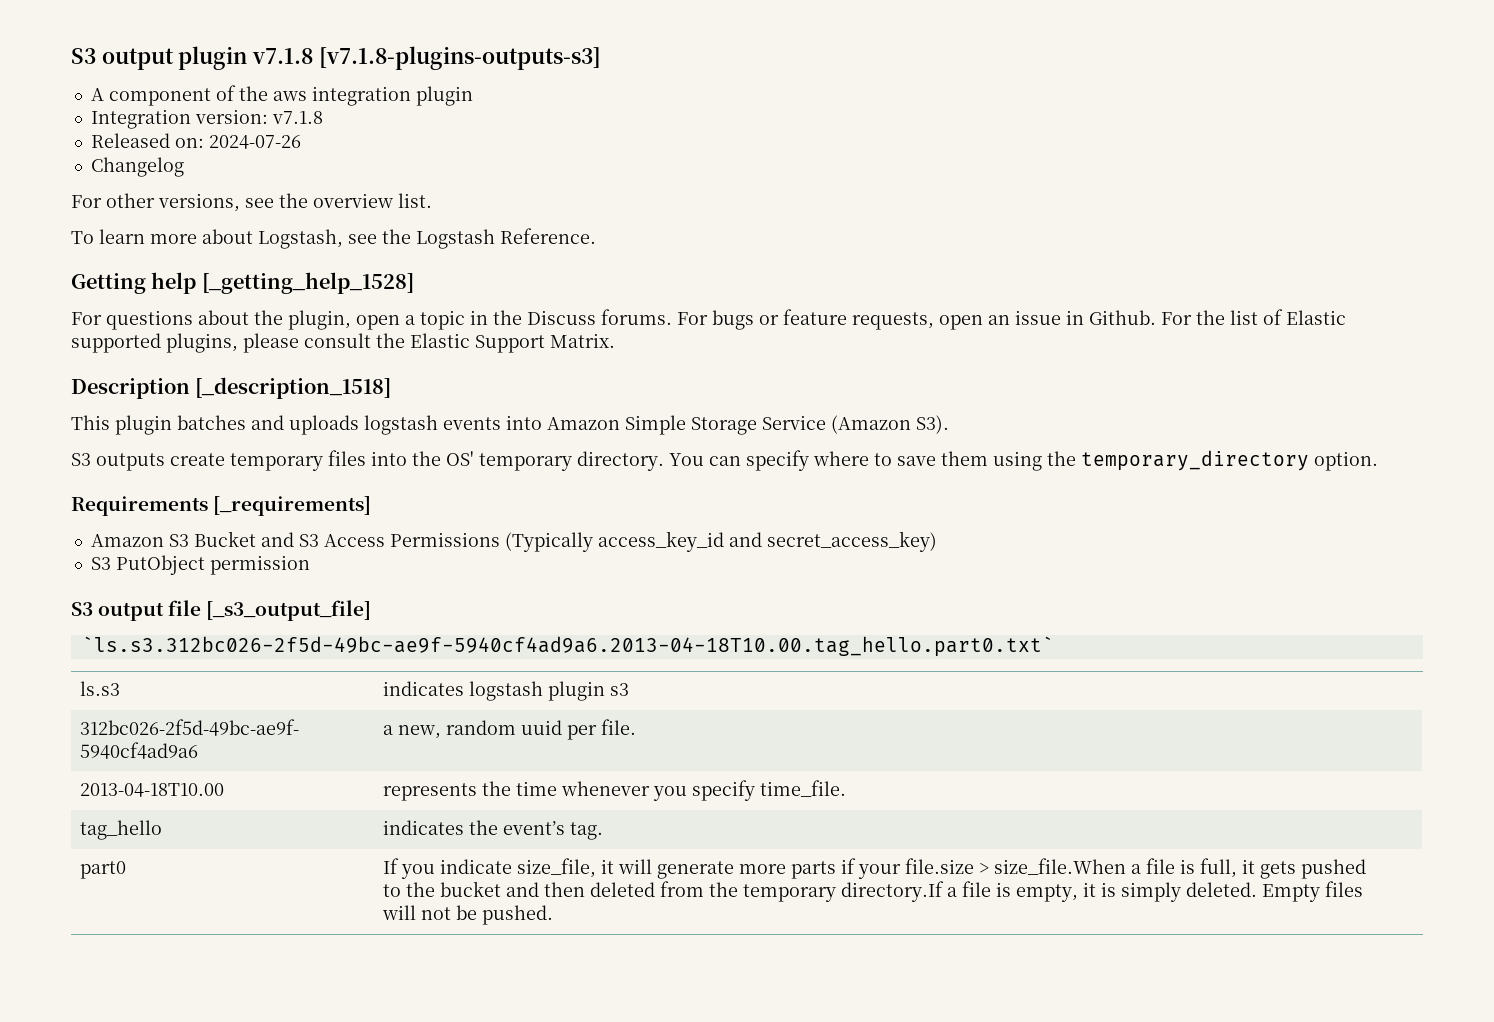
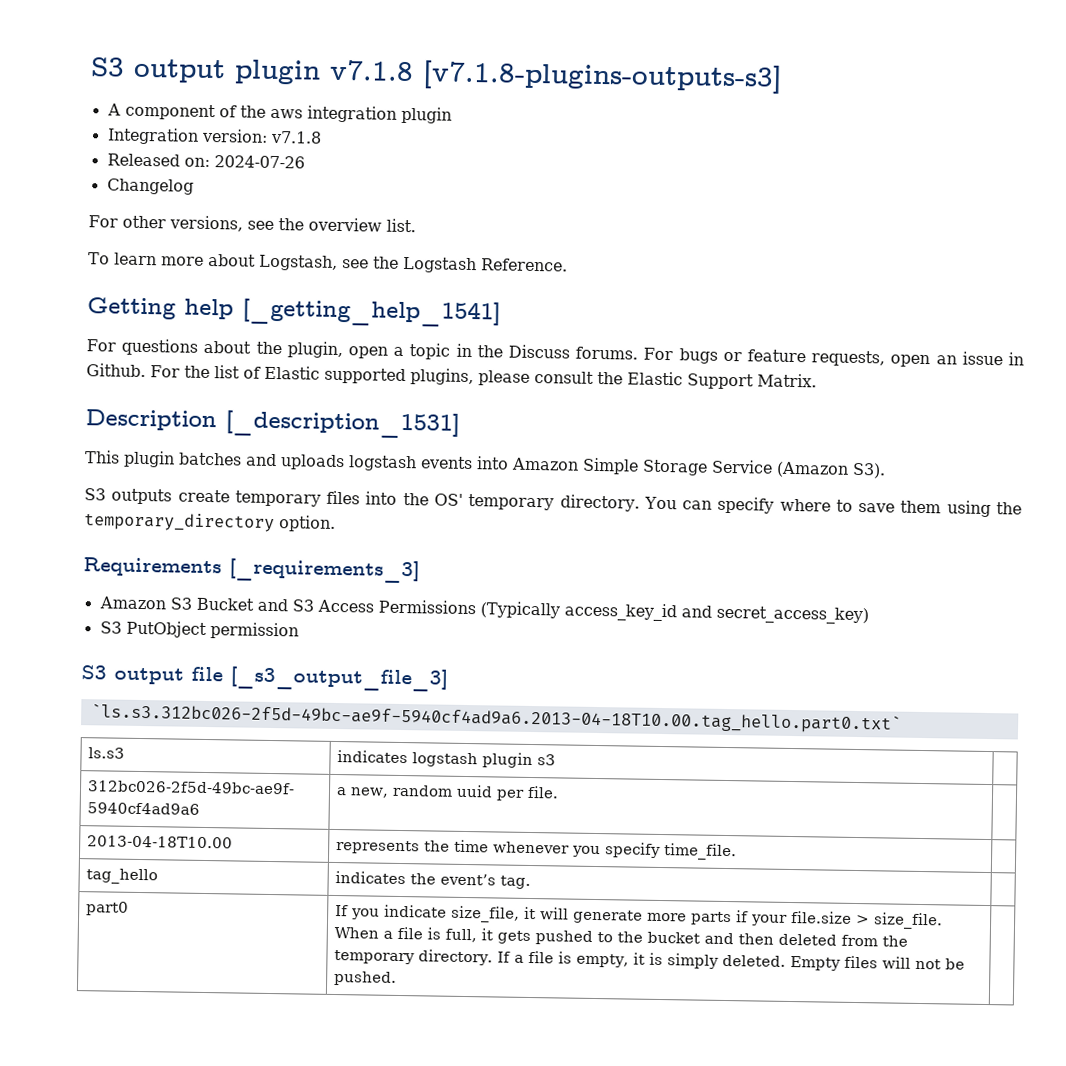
[201,272,414,294] [_getting_help_1528] -> [242,298,501,328] [_getting_help_1541]
[195,377,392,399] [_description_1518] -> [225,410,460,439] [_description_1531]
[213,496,372,516] [_requirements] -> [229,558,420,584] [_requirements_3]
[206,600,372,621] [_s3_output_file] -> [230,666,448,692] [_s3_output_file_3]
[993,858,1126,875] size_file.When -> [872,912,943,930] [333,926,379,939] size_file. When
[840,881,944,902] directory.If -> [417,949,511,966] directory. If

